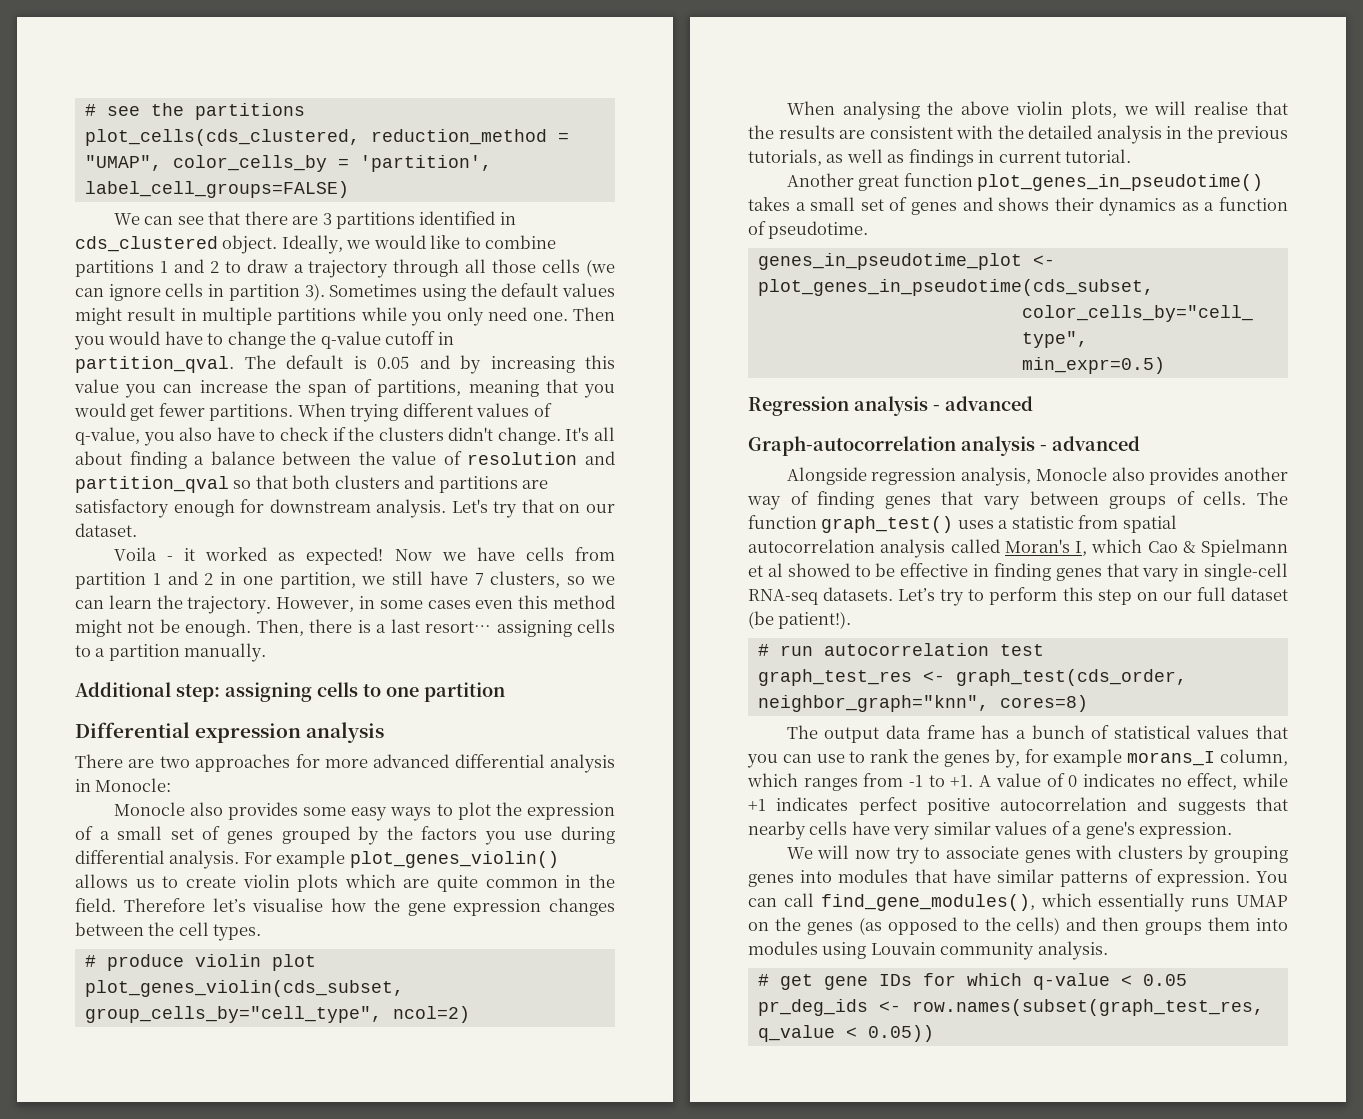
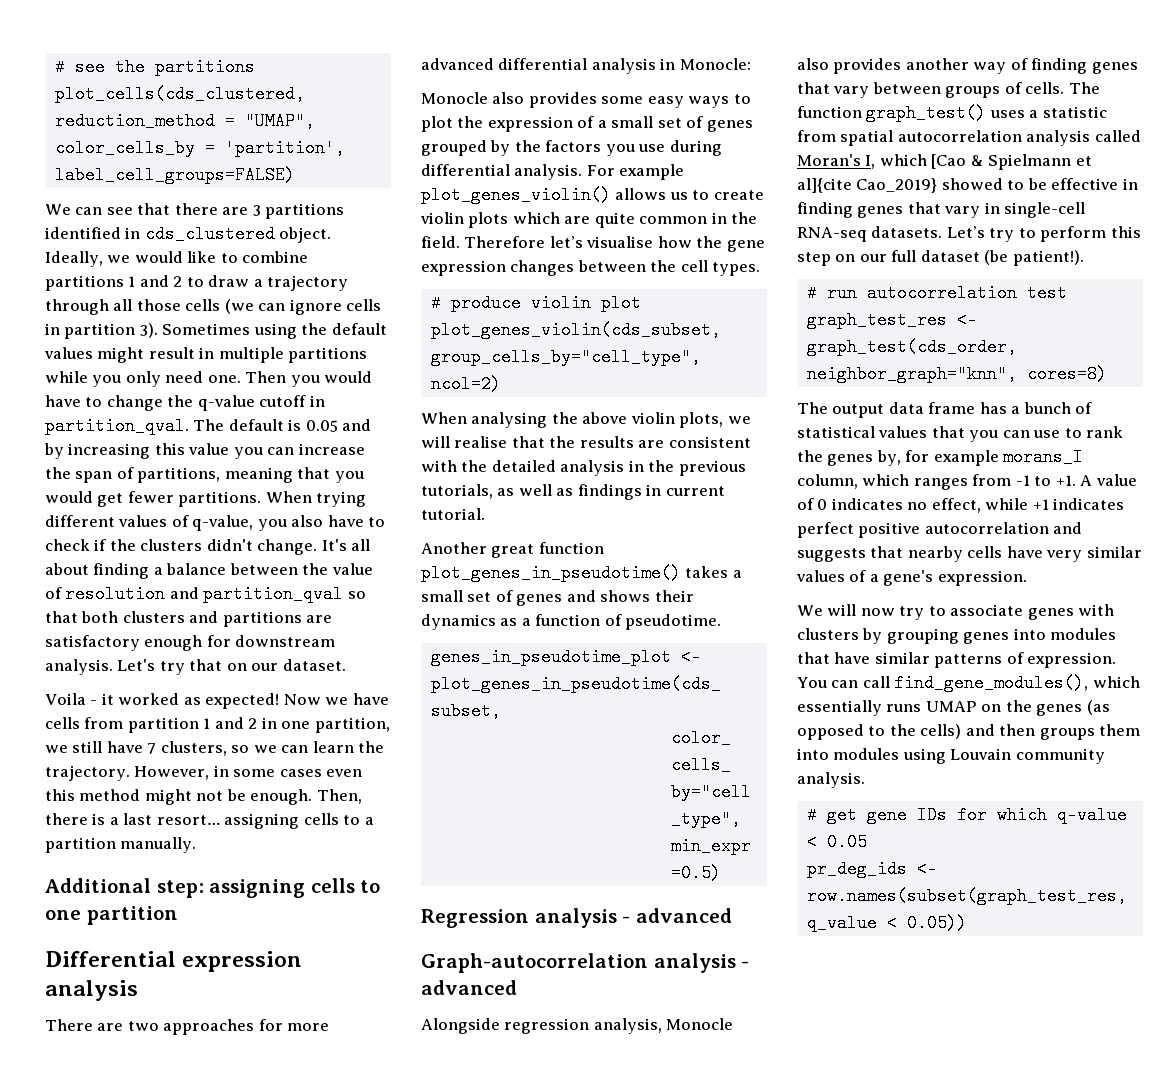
[1147,541,1178,553] Cao -> [931,154,967,169] [Cao
[767,563,783,577] al -> [797,178,938,193] al]{cite Cao_2019}

